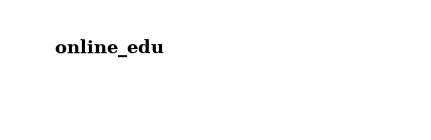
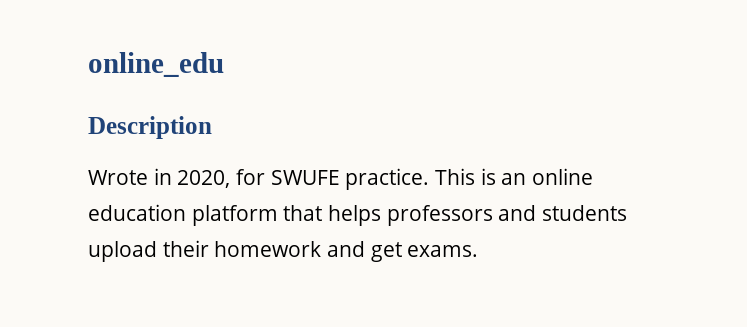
(164, 48) none -> [88,116,212,139] [88,168,594,190] [88,204,628,226] [88,240,479,262] // Description // Wrote in 2020, for SWUFE practice. This is an online education platform that helps professors and students upload their homework and get exams.

